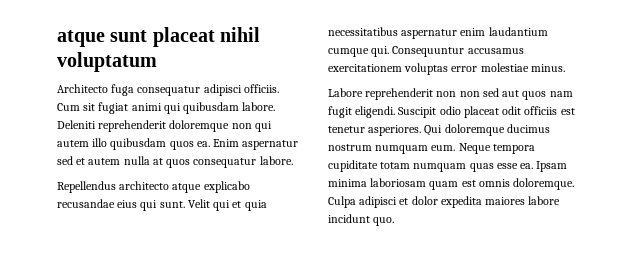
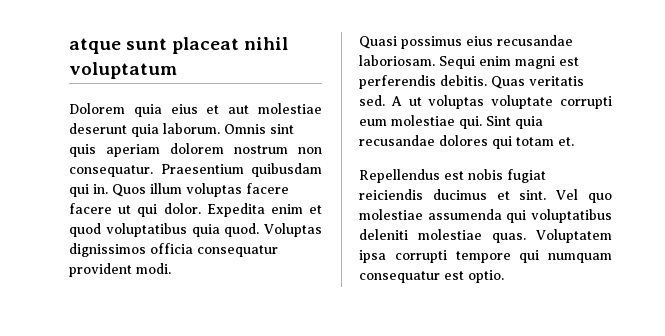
[57,84,279,96] [57,102,276,114] [57,120,272,132] [57,138,299,150] [57,156,293,168] [57,181,250,193] [57,199,267,211] [328,27,548,39] [328,46,524,57] [328,63,565,75] [328,88,573,100] [328,106,575,118] [328,124,550,136] [328,143,535,154] [328,160,568,172] [328,178,575,190] [328,196,561,208] [328,214,395,226] Architecto fuga consequatur adipisci officiis. Cum sit fugiat animi qui quibusdam labore. Deleniti reprehenderit doloremque non qui autem illo quibusdam quos ea. Enim aspernatur sed et autem nulla at quos consequatur labore. // Repellendus architecto atque explicabo recusandae eius qui sunt. Velit qui et quia necessitatibus aspernatur enim laudantium cumque qui. Consequuntur accusamus exercitationem voluptas error molestiae minus. // Labore reprehenderit non non sed aut quos nam fugit eligendi. Suscipit odio placeat odit officiis est tenetur asperiores. Qui doloremque ducimus nostrum numquam eum. Neque tempora cupiditate totam numquam quas esse ea. Ipsam minima laboriosam quam est omnis doloremque. Culpa adipisci et dolor expedita maiores labore incidunt quo. -> [69,103,322,117] [69,123,294,137] [69,143,322,157] [69,163,322,177] [69,183,289,197] [69,203,322,217] [69,223,322,237] [69,243,278,257] [69,263,171,277] [359,35,573,49] [359,55,579,69] [359,75,584,89] [359,95,612,109] [359,115,543,129] [359,135,574,149] [359,169,546,183] [359,189,612,203] [359,209,612,223] [359,229,612,243] [359,250,612,263] [359,270,504,283] Dolorem quia eius et aut molestiae deserunt quia laborum. Omnis sint quis aperiam dolorem nostrum non consequatur. Praesentium quibusdam qui in. Quos illum voluptas facere facere ut qui dolor. Expedita enim et quod voluptatibus quia quod. Voluptas dignissimos officia consequatur provident modi. // Quasi possimus eius recusandae laboriosam. Sequi enim magni est perferendis debitis. Quas veritatis sed. A ut voluptas voluptate corrupti eum molestiae qui. Sint quia recusandae dolores qui totam et. // Repellendus est nobis fugiat reiciendis ducimus et sint. Vel quo molestiae assumenda qui voluptatibus deleniti molestiae quas. Voluptatem ipsa corrupti tempore qui numquam consequatur est optio.

